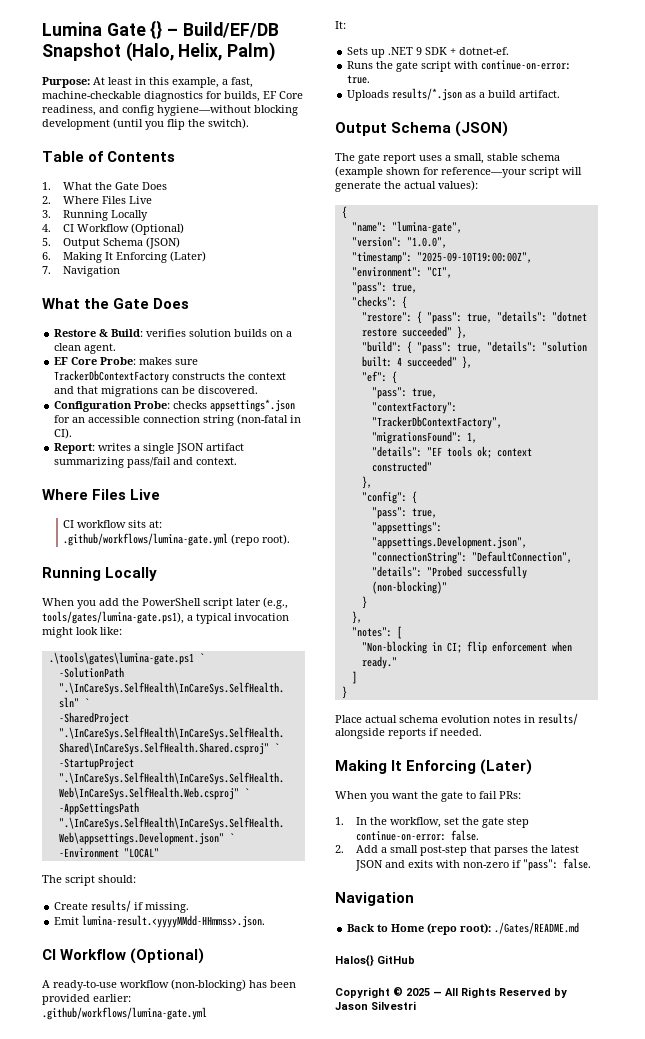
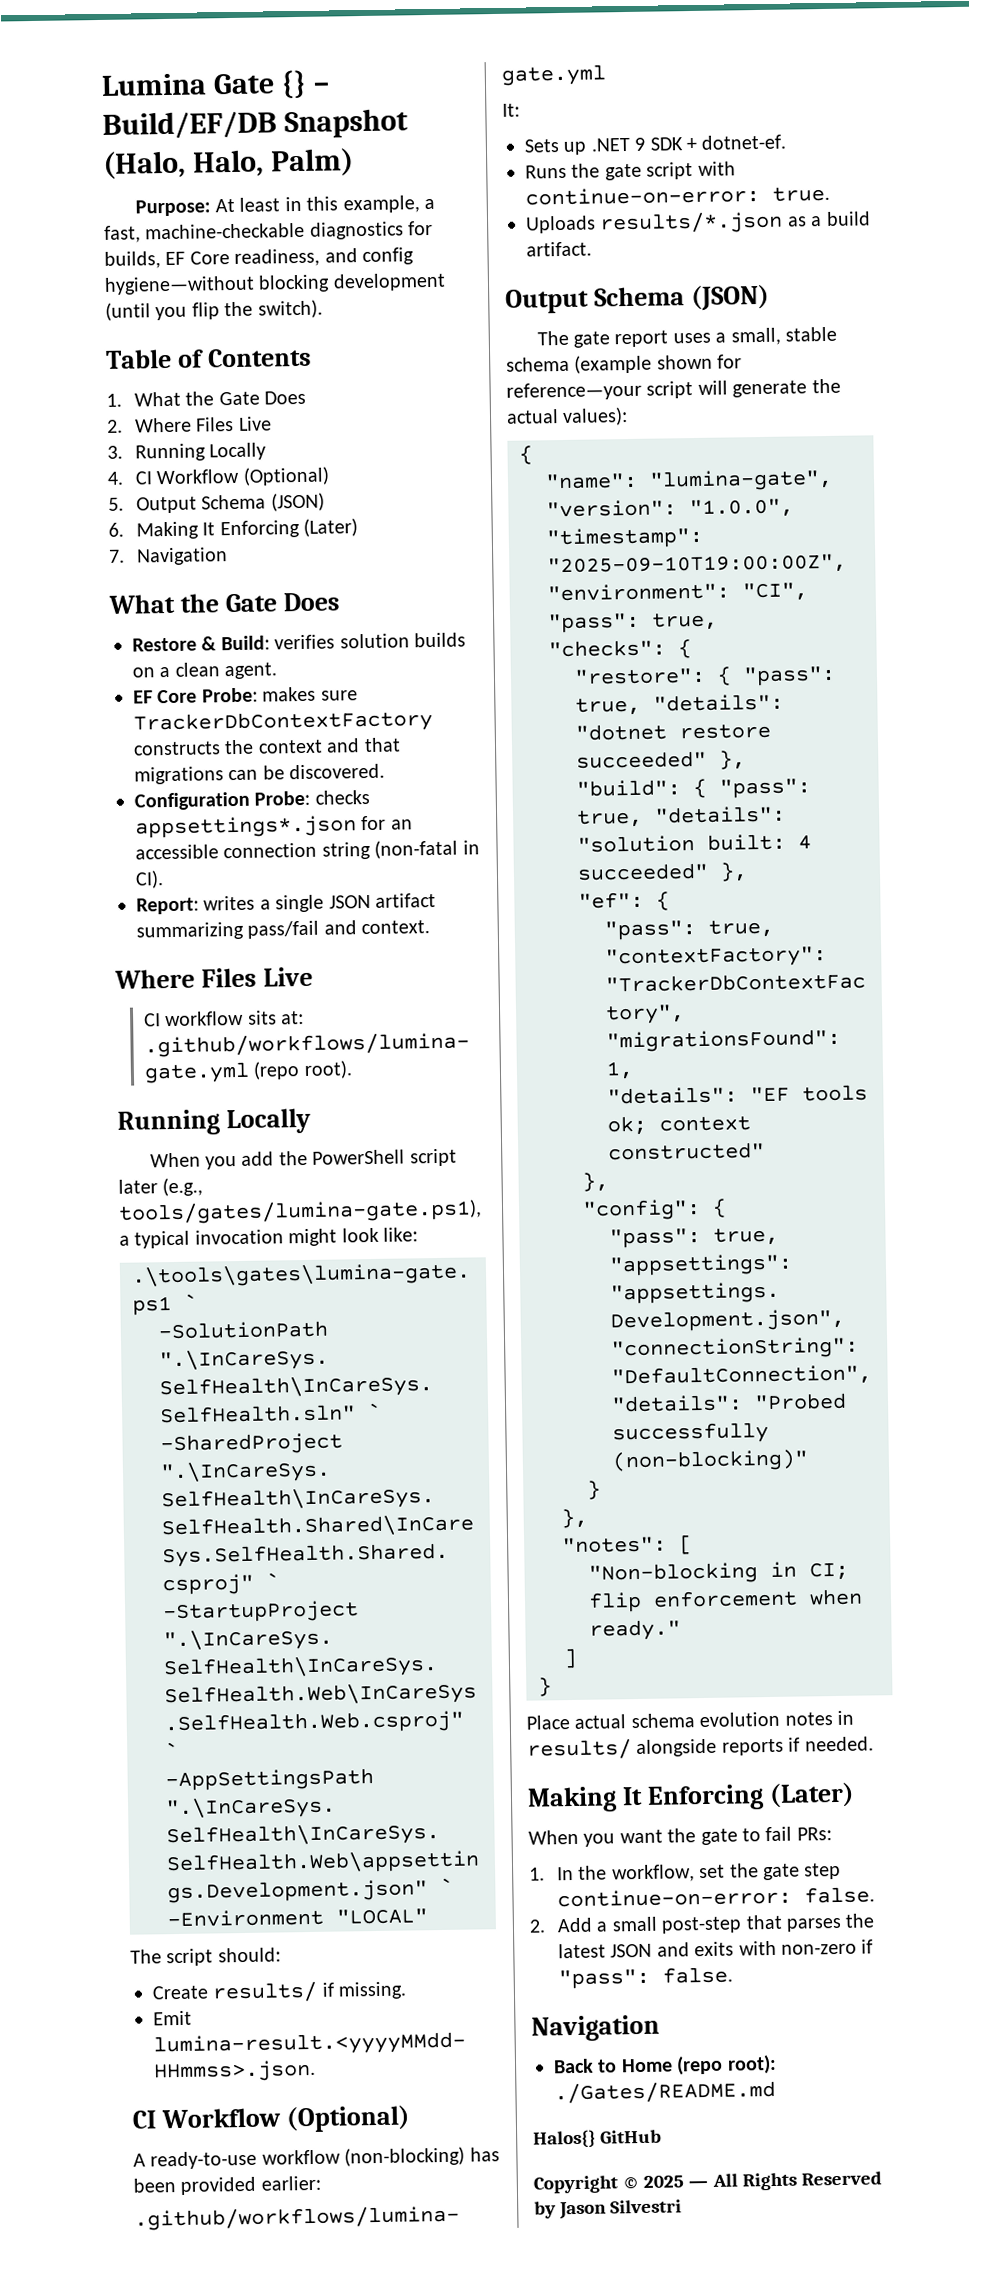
[178,43,223,61] Helix, -> [192,149,265,178] Halo,

